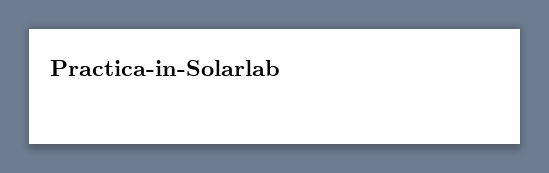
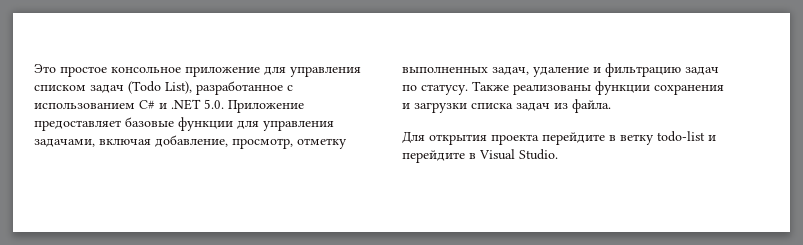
[50,60,280,76] Practica-in-Solarlab -> [34,64,361,77] [34,81,293,95] [34,99,304,113] [34,117,334,131] [34,135,347,149] [402,63,719,77] [402,81,724,95] [402,99,611,113] [402,131,716,145] [402,149,558,163] Это простое консольное приложение для управления списком задач (Todo List), разработанное с использованием C# и .NET 5.0. Приложение предоставляет базовые функции для управления задачами, включая добавление, просмотр, отметку выполненных задач, удаление и фильтрацию задач по статусу. Также реализованы функции сохранения и загрузки списка задач из файла. // Для открытия проекта перейдите в ветку todo-list и перейдите в Visual Studio.

